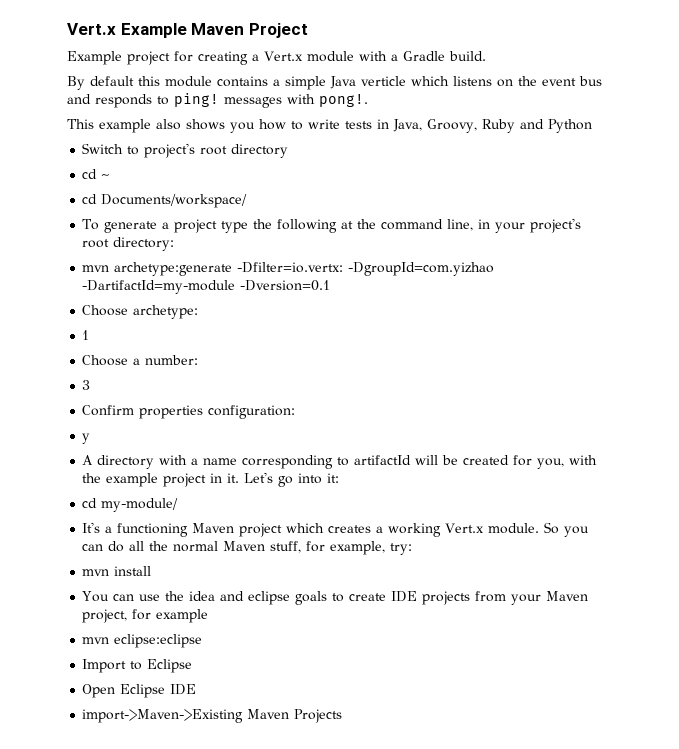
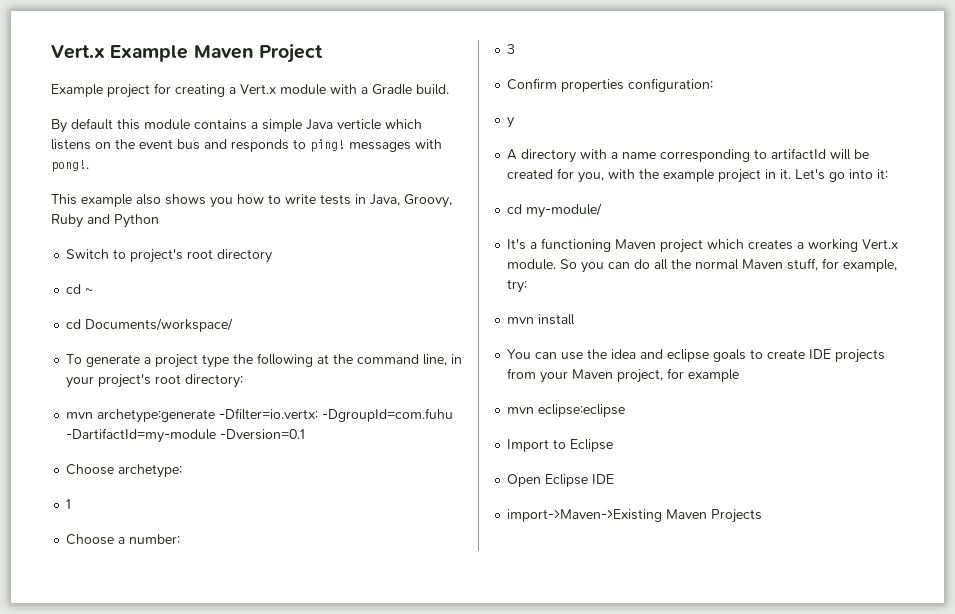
[348,262,495,276] -DgroupId=com.yizhao -> [322,408,454,422] -DgroupId=com.fuhu

